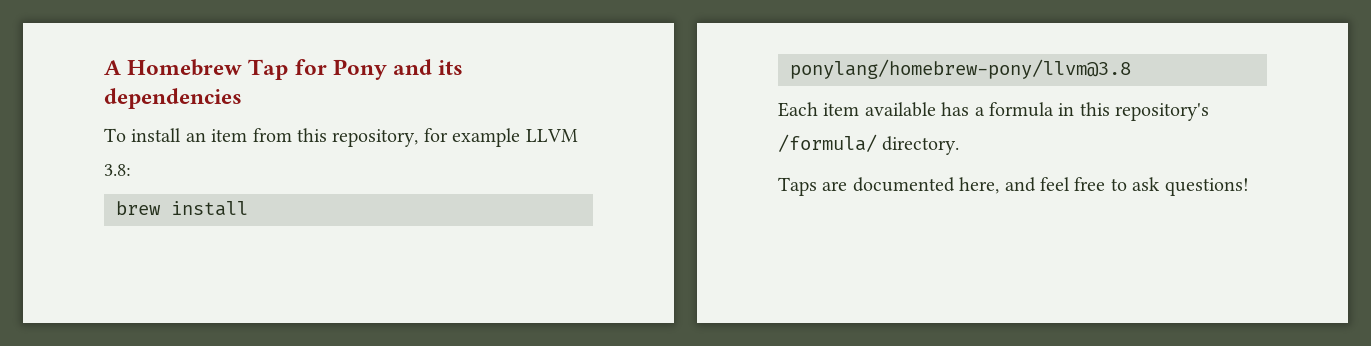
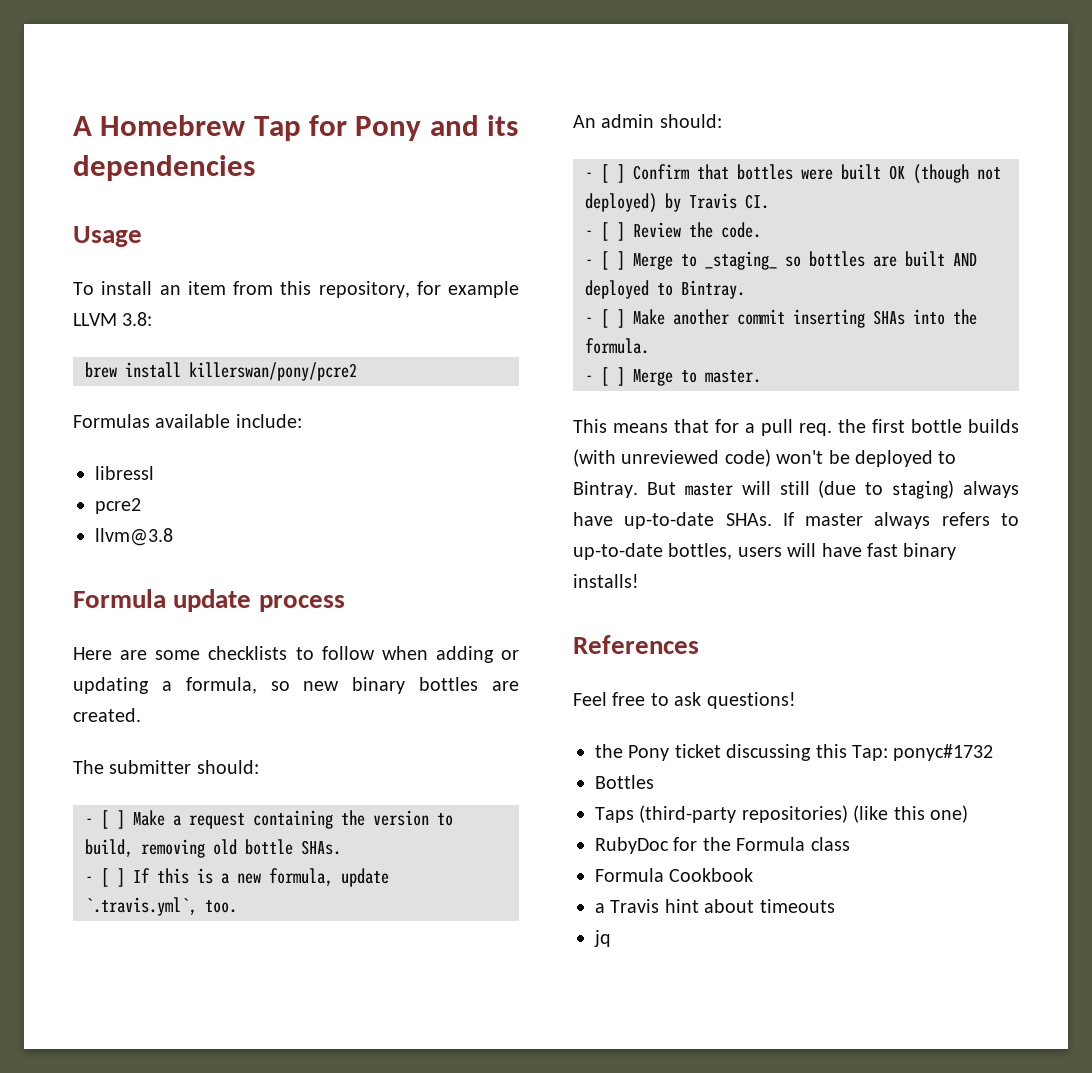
(242, 98) none -> [73,226,142,247] // Usage
[790,59,1131,79] [778,102,1210,121] [778,134,960,155] [778,177,1249,196] ponylang/homebrew-pony/llvm@3.8 // Each item available has a formula in this repository's /formula/ directory. // Taps are documented here, and feel free to ask questions! -> [189,362,357,381] [73,414,302,428] [95,466,154,480] [95,498,141,514] [95,528,173,546] [73,589,345,612] [73,646,519,663] [73,677,519,694] [73,708,141,722] [73,760,259,774] [85,810,453,829] [85,839,341,858] [85,868,389,887] [85,897,237,916] [573,114,722,128] [585,164,1001,184] [585,193,769,213] [585,222,761,241] [585,251,977,270] [585,280,745,299] [585,309,977,328] [585,338,649,354] [585,367,761,386] [573,419,1019,436] [573,449,957,467] [573,480,1019,499] [573,512,1019,529] [573,543,957,560] [573,574,639,588] [573,635,699,654] [573,692,796,709] [595,744,994,761] [595,775,654,789] [595,805,968,823] [595,837,850,854] [595,868,754,882] [595,899,835,913] [594,930,611,947] killerswan/pony/pcre2 // Formulas available include: // libressl // pcre2 // llvm@3.8 // Formula update process // Here are some checklists to follow when adding or updating a formula, so new binary bottles are created. // The submitter should: // - [ ] Make a request containing the version to build, removing old bottle SHAs. // - [ ] If this is a new formula, update `.travis.yml`, too. // An admin should: // - [ ] Confirm that bottles were built OK (though not deployed) by Travis CI. // - [ ] Review the code. // - [ ] Merge to _staging_ so bottles are built AND deployed to Bintray. // - [ ] Make another commit inserting SHAs into the formula. // - [ ] Merge to master. // This means that for a pull req. the first bottle builds (with unreviewed code) won't be deployed to Bintray. But master will still (due to staging) always have up-to-date SHAs. If master always refers to up-to-date bottles, users will have fast binary installs! // References // Feel free to ask questions! // the Pony ticket discussing this Tap: ponyc#1732 // Bottles // Taps (third-party repositories) (like this one) // RubyDoc for the Formula class // Formula Cookbook // a Travis hint about timeouts // jq

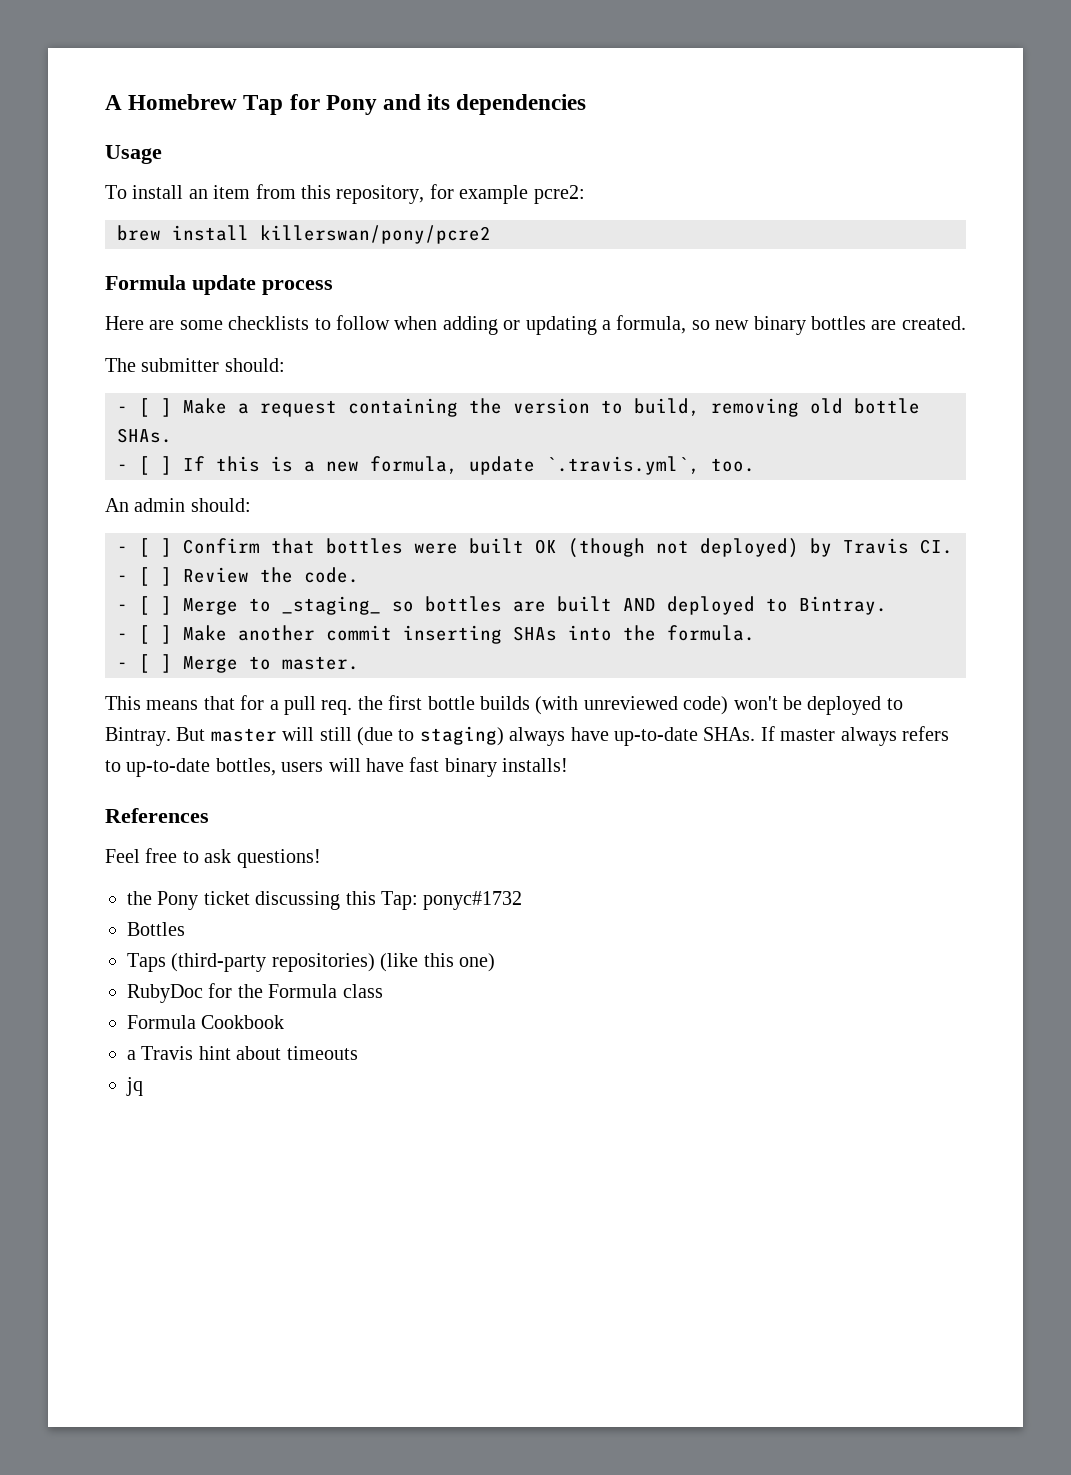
[73,312,153,326] LLVM 3.8: -> [533,185,585,204] pcre2:
[73,414,302,428] [95,466,154,480] [95,498,141,514] [95,528,173,546] // Formulas available include: // libressl // pcre2 // llvm@3.8 -> (491, 234) none

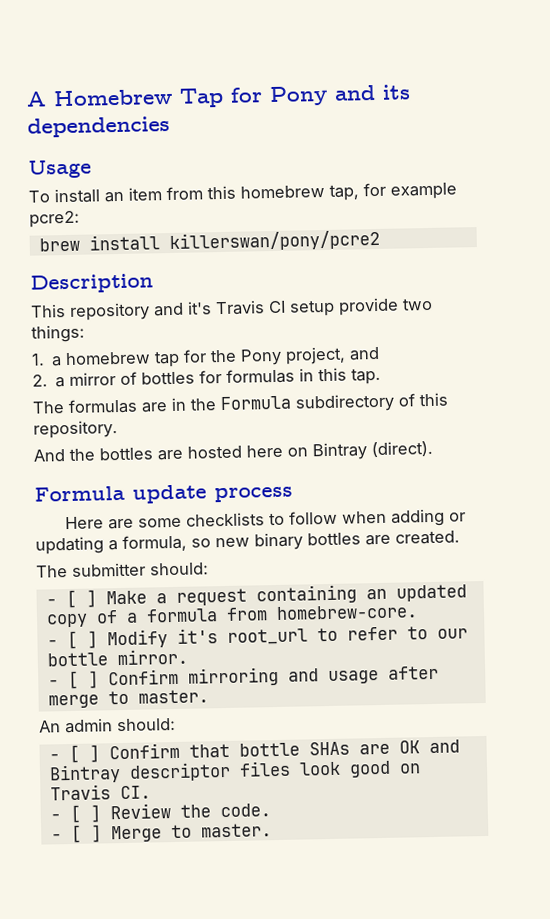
[336,185,425,204] repository, -> [240,184,359,201] homebrew tap,
(491, 234) none -> [30,273,154,294] [30,297,433,321] [31,324,85,343] [31,346,381,368] [32,367,382,388] [32,392,448,414] [33,420,118,439] [33,440,433,462] // Description // This repository and it's Travis CI setup provide two things: // 1. a homebrew tap for the Pony project, and // 2. a mirror of bottles for formulas in this tap. // The formulas are in the Formula subdirectory of this repository. // And the bottles are hosted here on Bintray (direct).
[469,398,920,417] [117,428,172,443] [117,456,755,475] the version to build, removing old bottle SHAs. // - [ ] If this is a new formula, update `.travis.yml`, too. -> [365,584,467,602] [45,604,418,628] [46,626,468,650] [46,648,188,667] [47,665,439,690] [47,689,209,709] an updated copy of a formula from homebrew-core. // - [ ] Modify it's root_url to refer to our bottle mirror. // - [ ] Confirm mirroring and usage after merge to master.
[326,538,832,558] bottles were built OK (though not deployed) by -> [238,739,460,757] [48,760,421,784] bottle SHAs are OK and Bintray descriptor files look good on
[117,596,887,615] [117,625,755,644] // - [ ] Merge to _staging_ so bottles are built AND deployed to Bintray. // - [ ] Make another commit inserting SHAs into the formula. -> (271, 810) none
[105,695,903,715] [105,726,949,746] [105,757,569,777] [105,808,209,823] [105,848,321,868] [127,891,523,910] [127,922,185,936] [127,953,495,972] [127,983,383,1003] [127,1015,285,1029] [127,1046,358,1060] [126,1077,143,1096] // This means that for a pull req. the first bottle builds (with unreviewed code) won't be deployed to Bintray. But master will still (due to staging) always have up-to-date SHAs. If master always refers to up-to-date bottles, users will have fast binary installs! // References // Feel free to ask questions! // the Pony ticket discussing this Tap: ponyc#1732 // Bottles // Taps (third-party repositories) (like this one) // RubyDoc for the Formula class // Formula Cookbook // a Travis hint about timeouts // jq -> (272, 830) none

